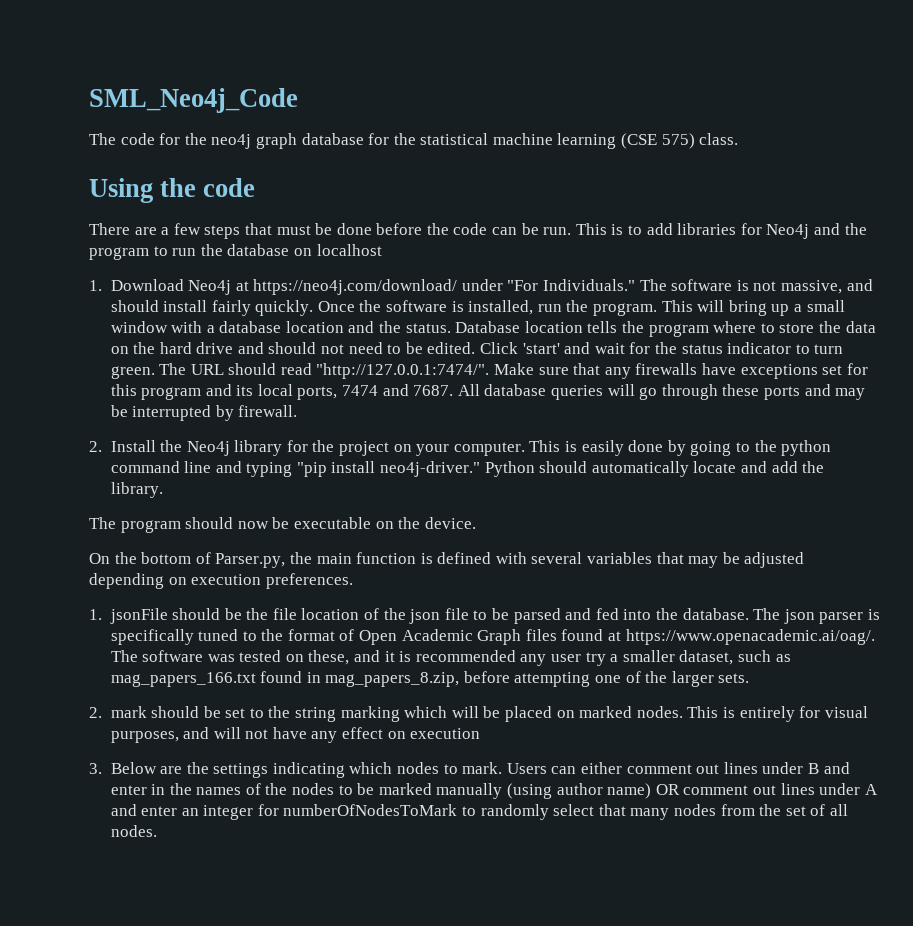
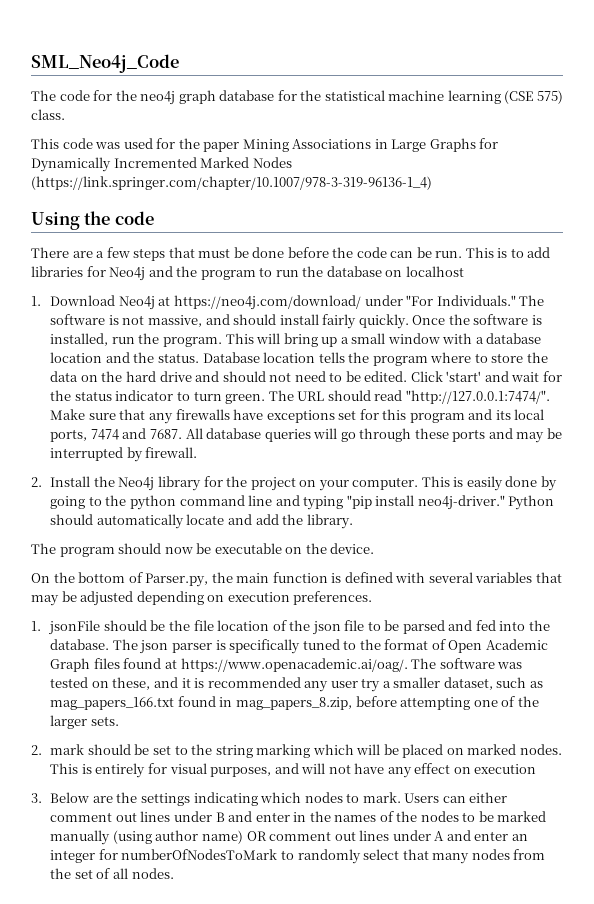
(739, 139) none -> [31,138,499,152] [31,157,292,172] [31,176,432,190] // This code was used for the paper Mining Associations in Large Graphs for Dynamically Incremented Marked Nodes (https://link.springer.com/chapter/10.1007/978-3-319-96136-1_4)

